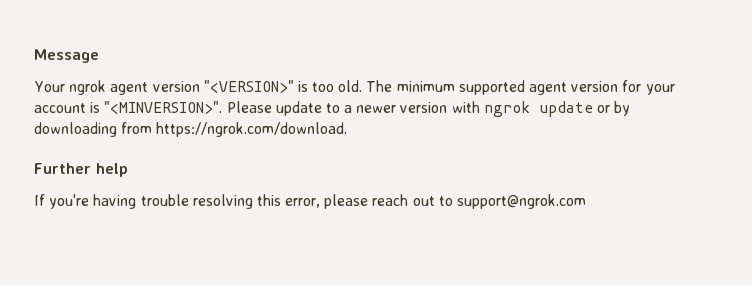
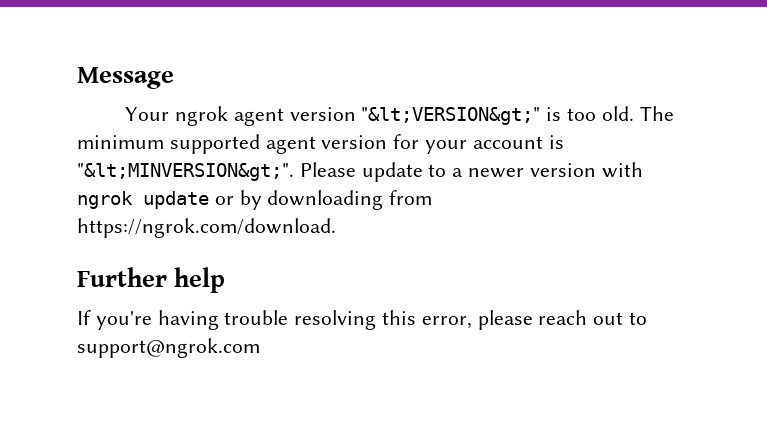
[203,80,294,93] "<VERSION>" -> [361,107,541,125] "&lt;VERSION&gt;"
[104,101,223,114] "<MINVERSION>". -> [77,163,294,181] "&lt;MINVERSION&gt;".

